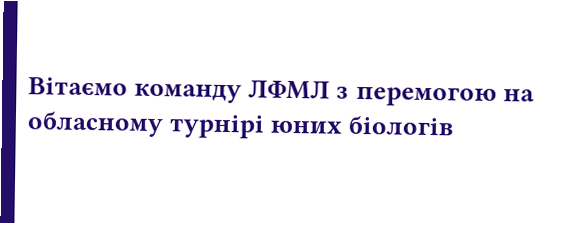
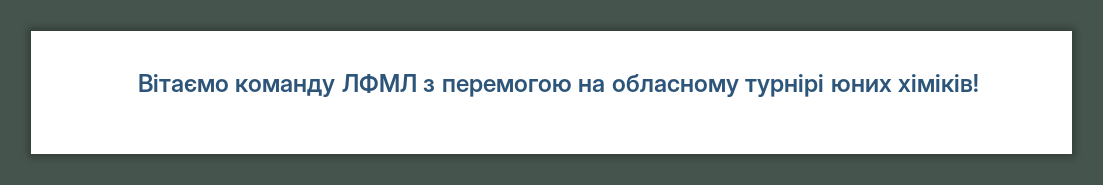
[348,115,454,136] біологів -> [898,74,980,92] хіміків!

